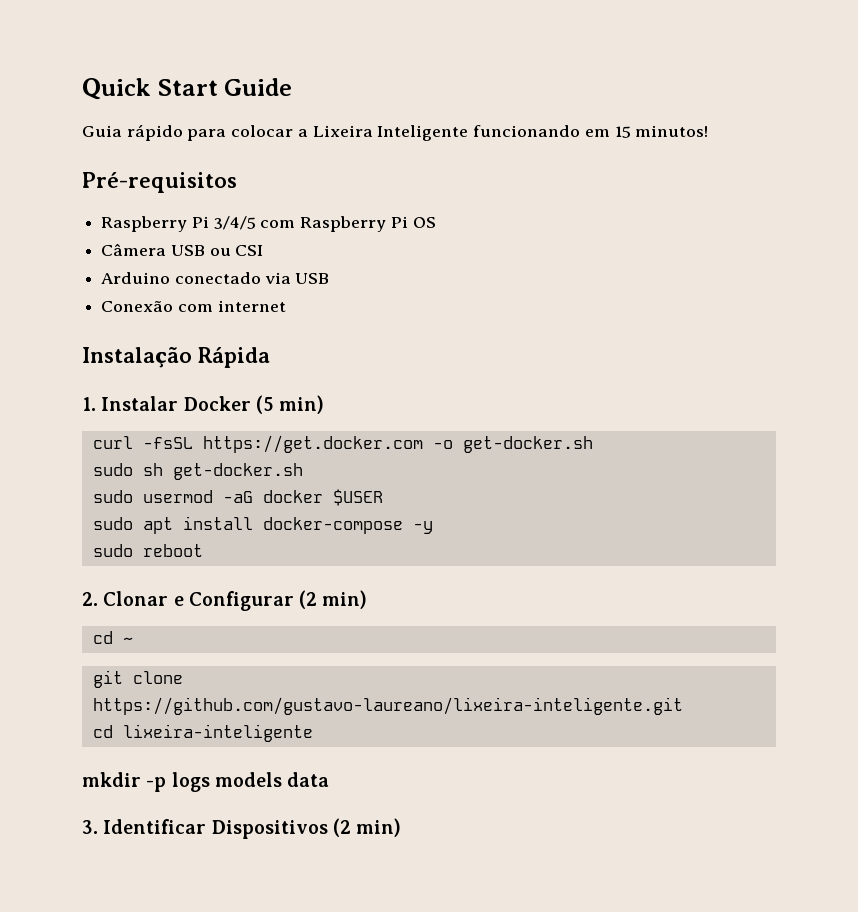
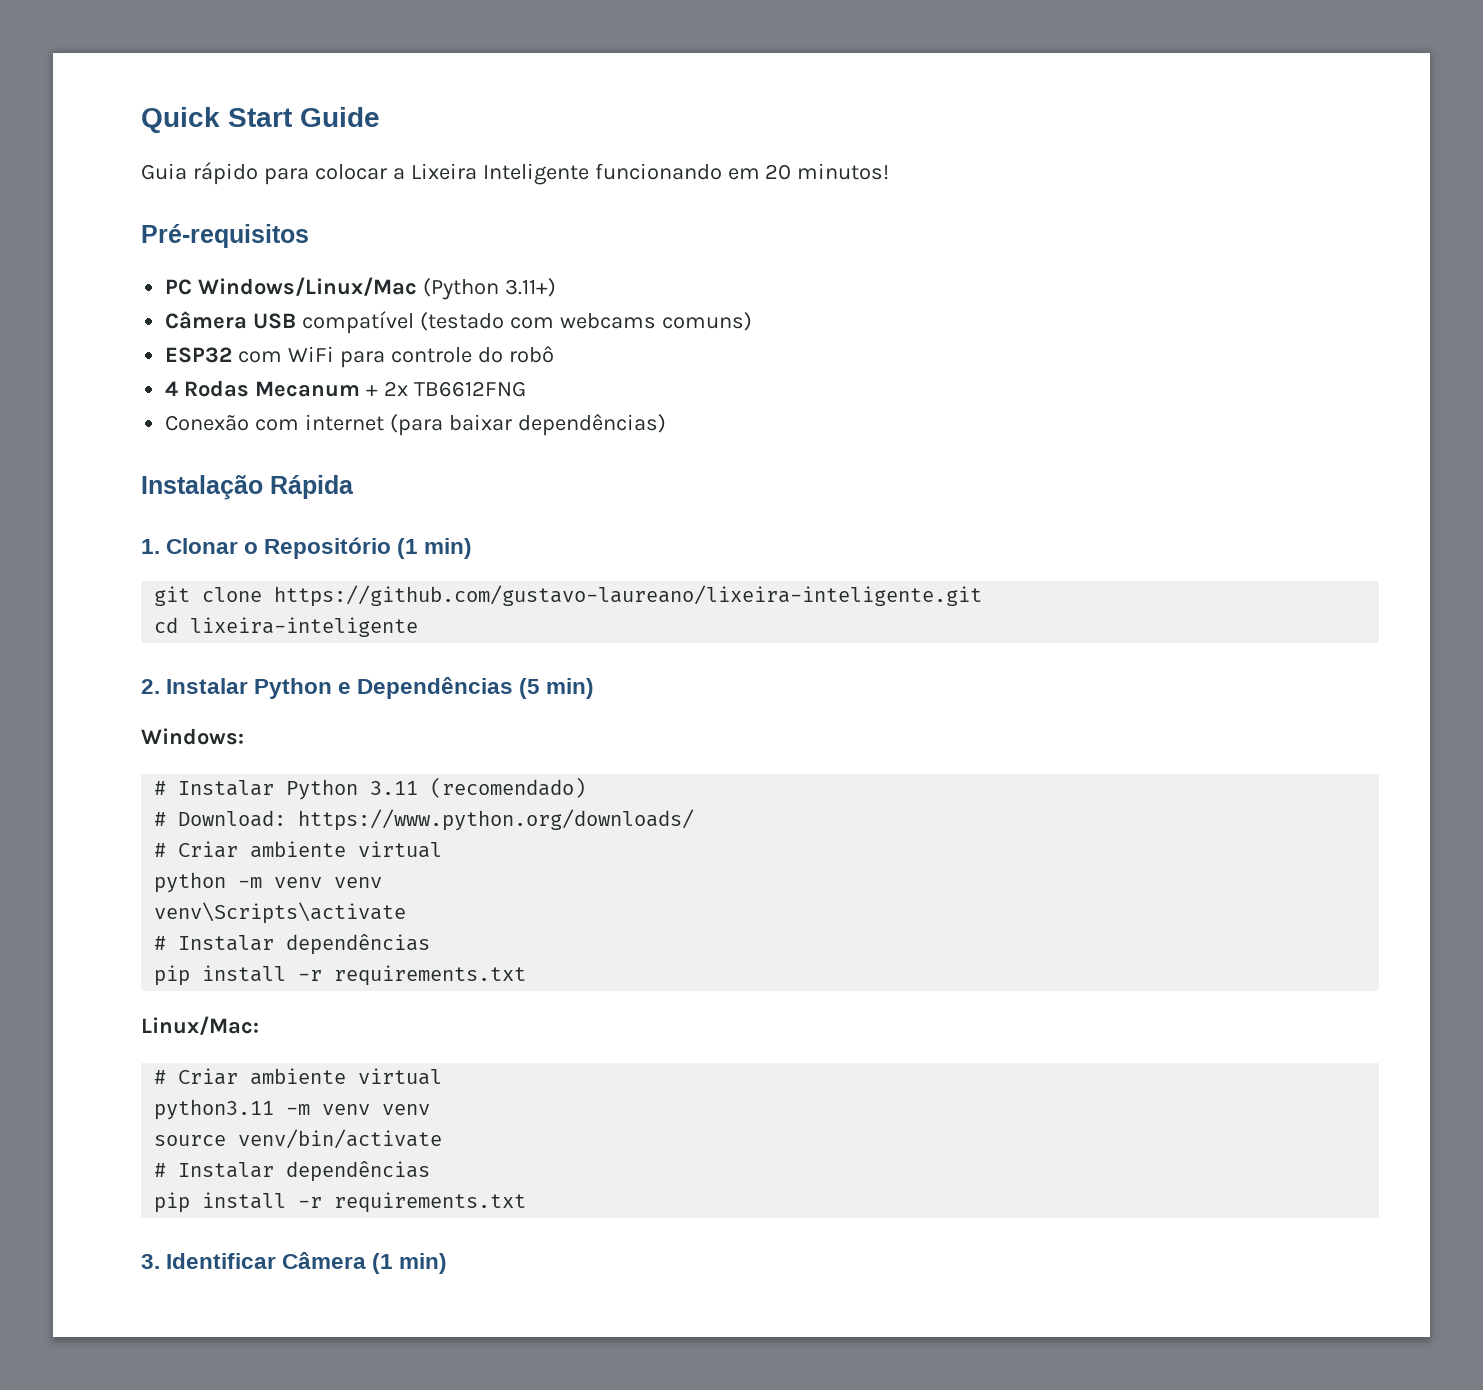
[614,126,631,138] 15 -> [765,164,792,180] 20
[101,216,436,232] [101,243,264,256] [101,272,330,284] Raspberry Pi 3/4/5 com Raspberry Pi OS // Câmera USB ou CSI // Arduino conectado via USB -> [165,277,557,300] [165,311,752,334] [165,345,554,368] [165,380,526,397] PC Windows/Linux/Mac (Python 3.11+) // Câmera USB compatível (testado com webcams comuns) // ESP32 com WiFi para controle do robô // 4 Rodas Mecanum + 2x TB6612FNG
(286, 306) none -> [390,413,666,436] (para baixar dependências)
[101,395,325,414] [92,435,593,453] [92,463,303,480] [92,489,383,506] [92,516,433,534] [92,544,203,557] [82,590,368,611] [92,631,133,644] Instalar Docker (5 min) // curl -fsSL https://get.docker.com -o get-docker.sh // sudo sh get-docker.sh // sudo usermod -aG docker $USER // sudo apt install docker-compose -y // sudo reboot // 2. Clonar e Configurar (2 min) // cd ~ -> [166,537,473,559] Clonar o Repositório (1 min)
[82,772,330,792] mkdir -p logs models data -> [141,677,595,699] [141,728,244,745] [154,777,587,800] [154,809,695,831] [154,841,443,858] [154,872,383,893] [154,902,407,924] [154,934,431,955] [154,965,527,986] [141,1016,259,1035] [154,1068,443,1085] [154,1099,431,1120] [154,1129,443,1149] [154,1161,431,1182] [154,1192,527,1213] 2. Instalar Python e Dependências (5 min) // Windows: // # Instalar Python 3.11 (recomendado) // # Download: https://www.python.org/downloads/ // # Criar ambiente virtual // python -m venv venv // venv\Scripts\activate // # Instalar dependências // pip install -r requirements.txt // Linux/Mac: // # Criar ambiente virtual // python3.11 -m venv venv // source venv/bin/activate // # Instalar dependências // pip install -r requirements.txt
[211,818,351,839] Dispositivos (2 -> [282,1252,394,1274] Câmera (1

